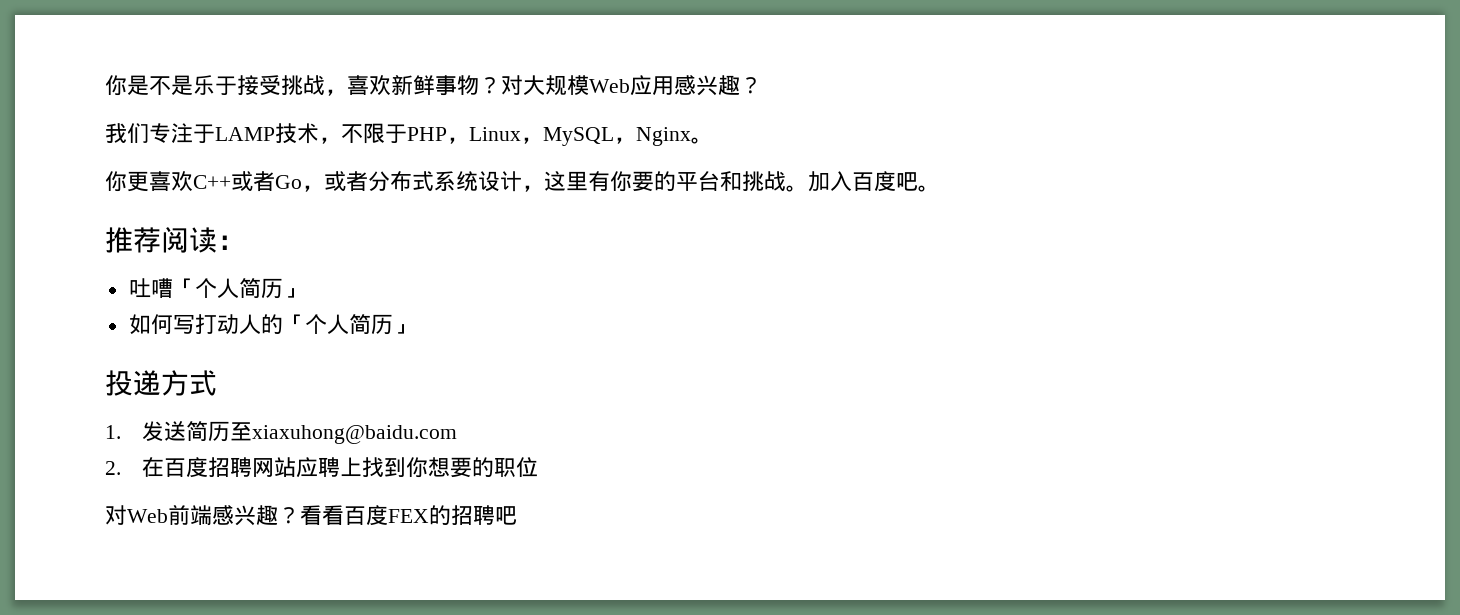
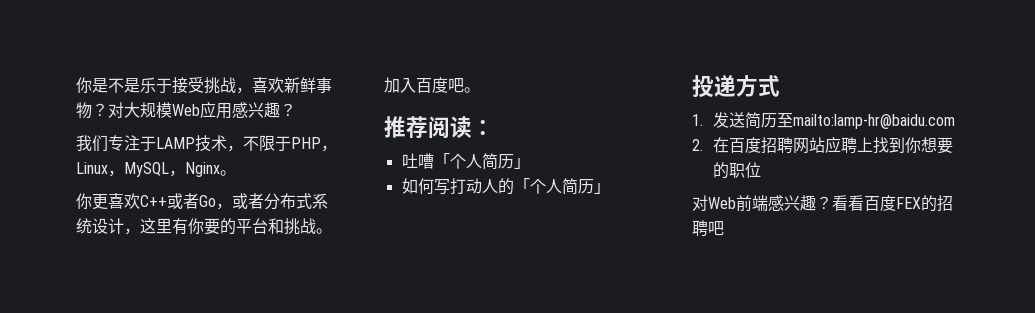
[251,425,457,444] xiaxuhong@baidu.com -> [793,114,956,129] mailto:lamp-hr@baidu.com

